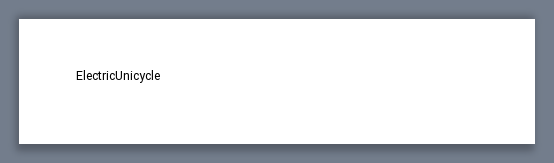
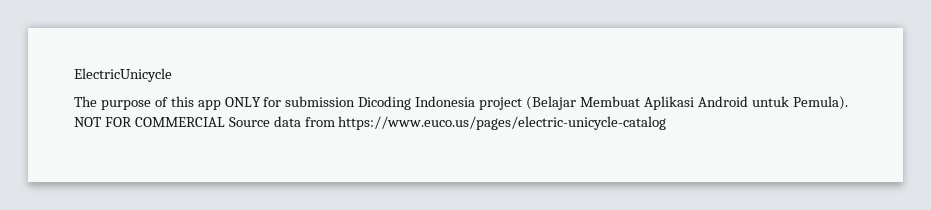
(160, 76) none -> [74,96,848,110] [74,116,667,130] // The purpose of this app ONLY for submission Dicoding Indonesia project (Belajar Membuat Aplikasi Android untuk Pemula). NOT FOR COMMERCIAL Source data from https://www.euco.us/pages/electric-unicycle-catalog

